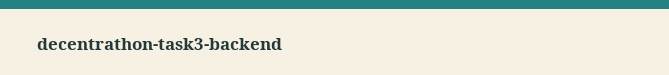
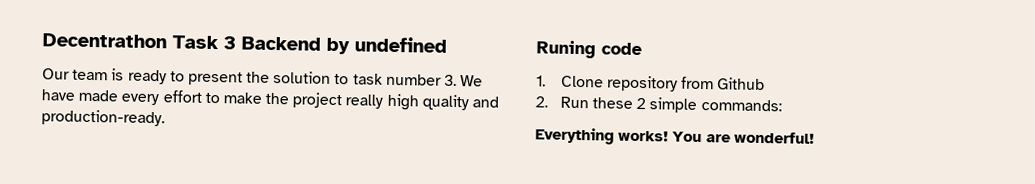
[37,38,282,50] decentrathon-task3-backend -> [42,33,447,55] [42,68,484,87] [41,89,500,111] [41,109,165,127] [536,40,642,59] [536,75,766,92] [535,96,782,113] [535,127,815,145] Decentrathon Task 3 Backend by undefined // Our team is ready to present the solution to task number 3. We have made every effort to make the project really high quality and production-ready. // Runing code // 1. Clone repository from Github // 2. Run these 2 simple commands: // Everything works! You are wonderful!

